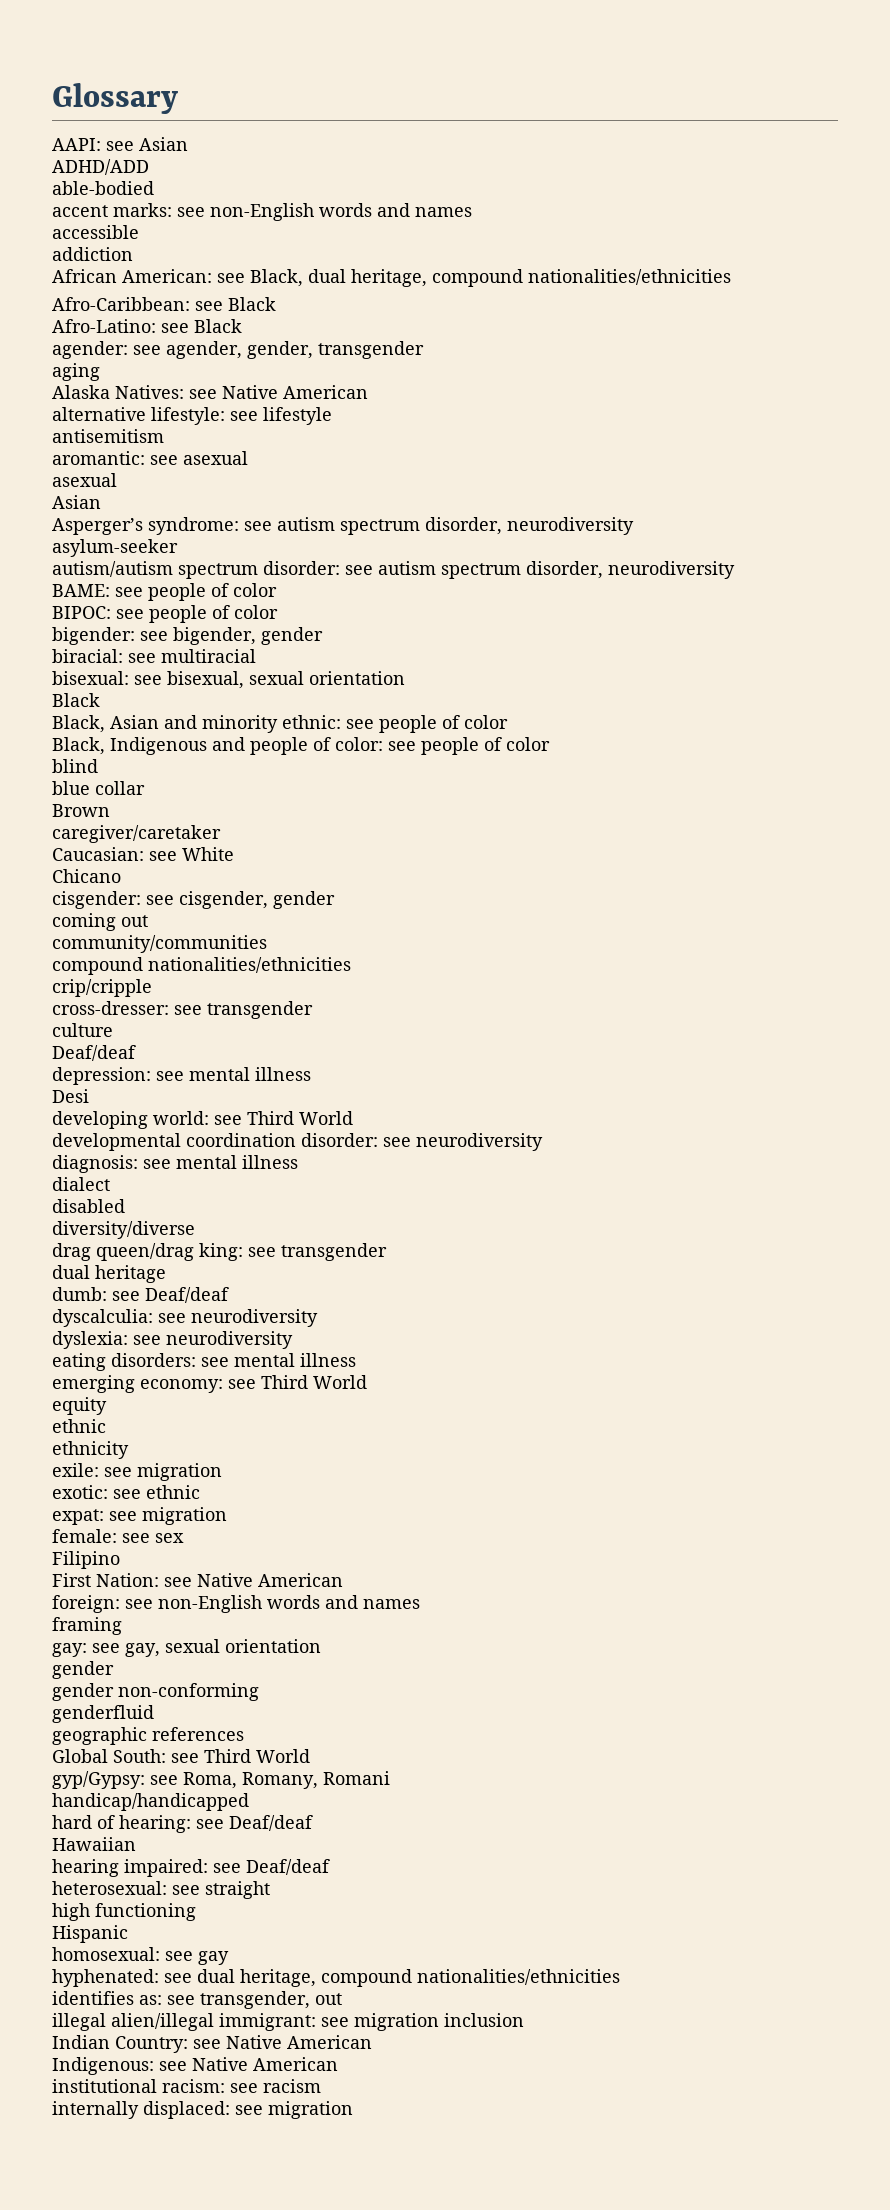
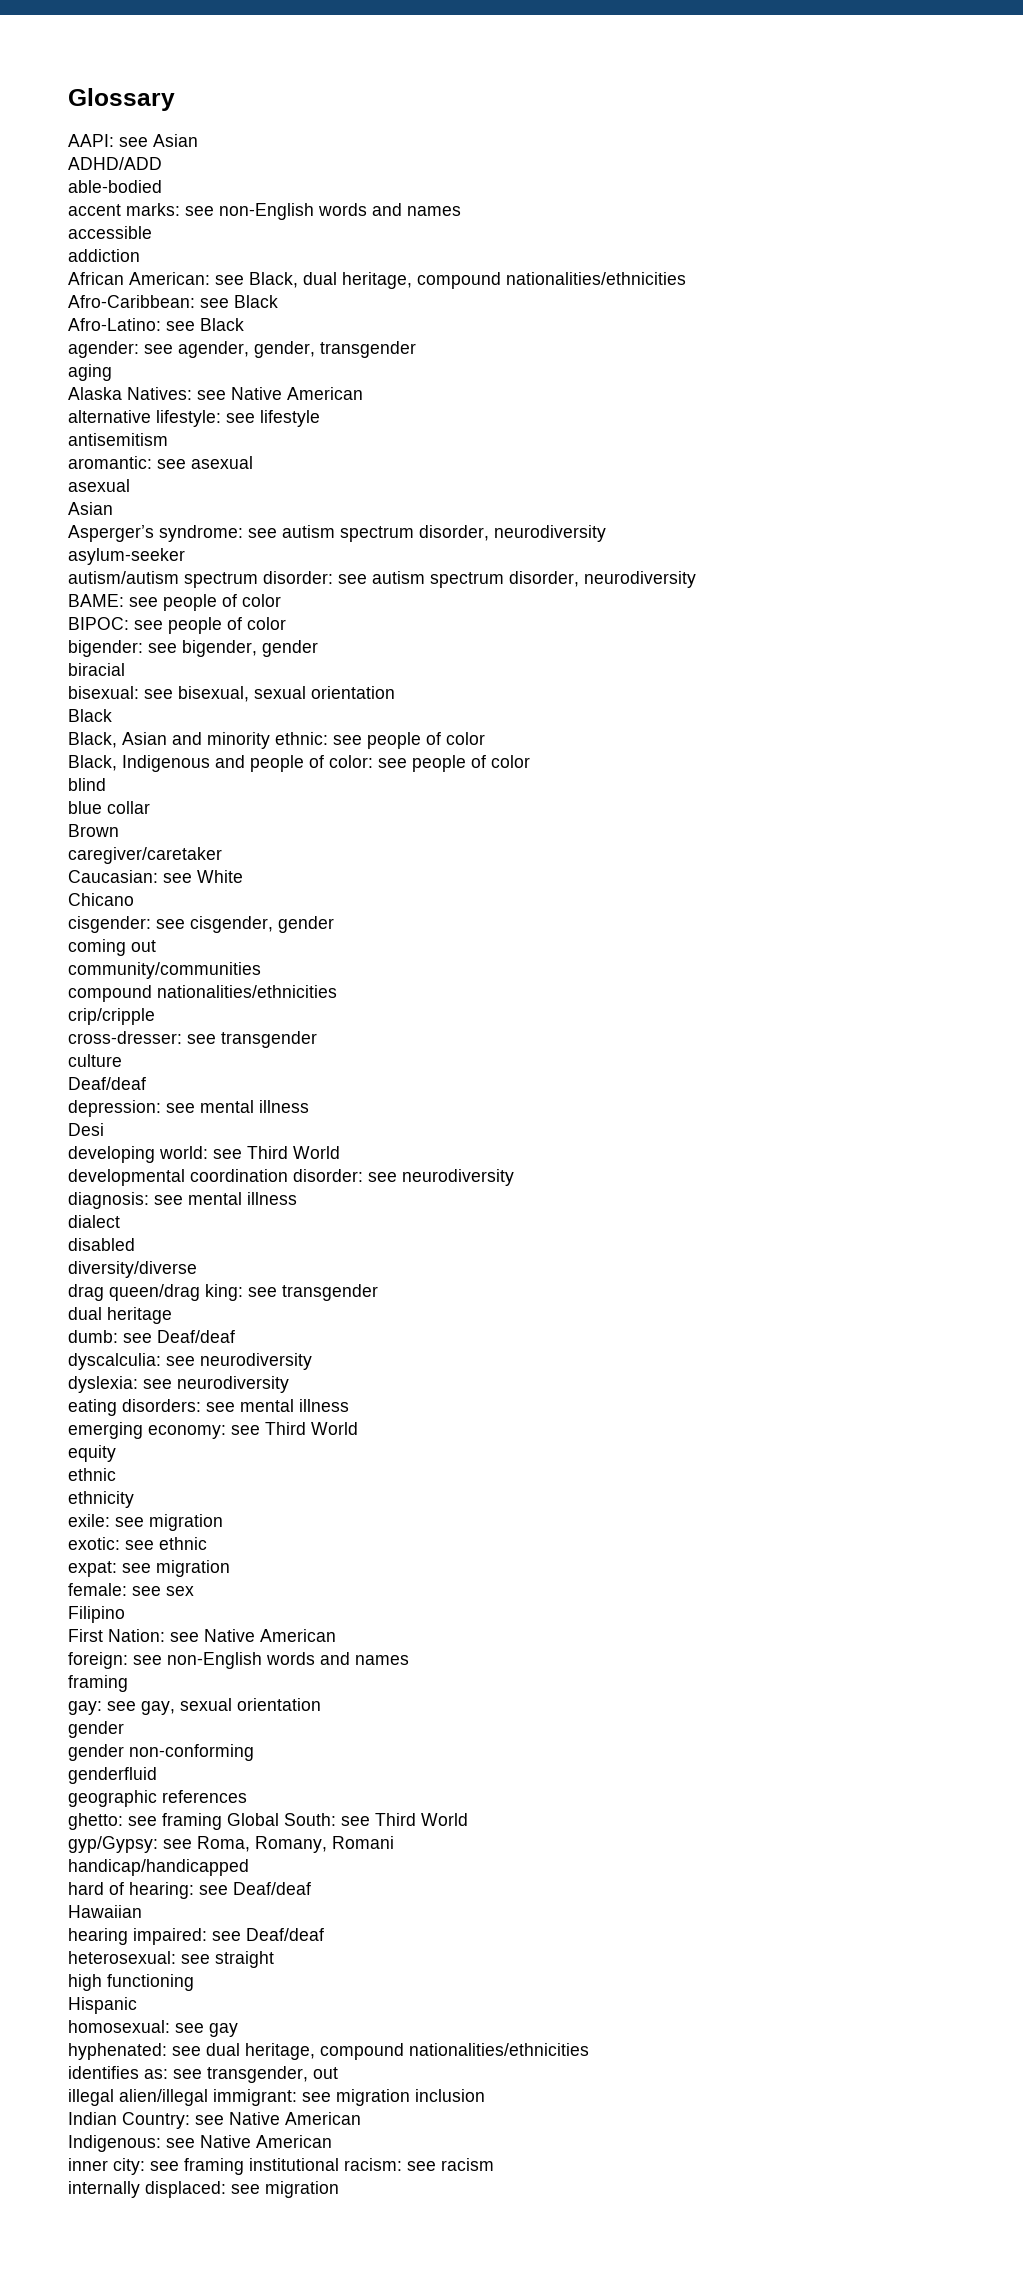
[52,649,256,663] biracial: see multiracial -> [68,663,125,676] biracial
(244, 1734) none -> [68,1813,222,1830] ghetto: see framing
(338, 2064) none -> [68,2158,244,2175] inner city: see framing

